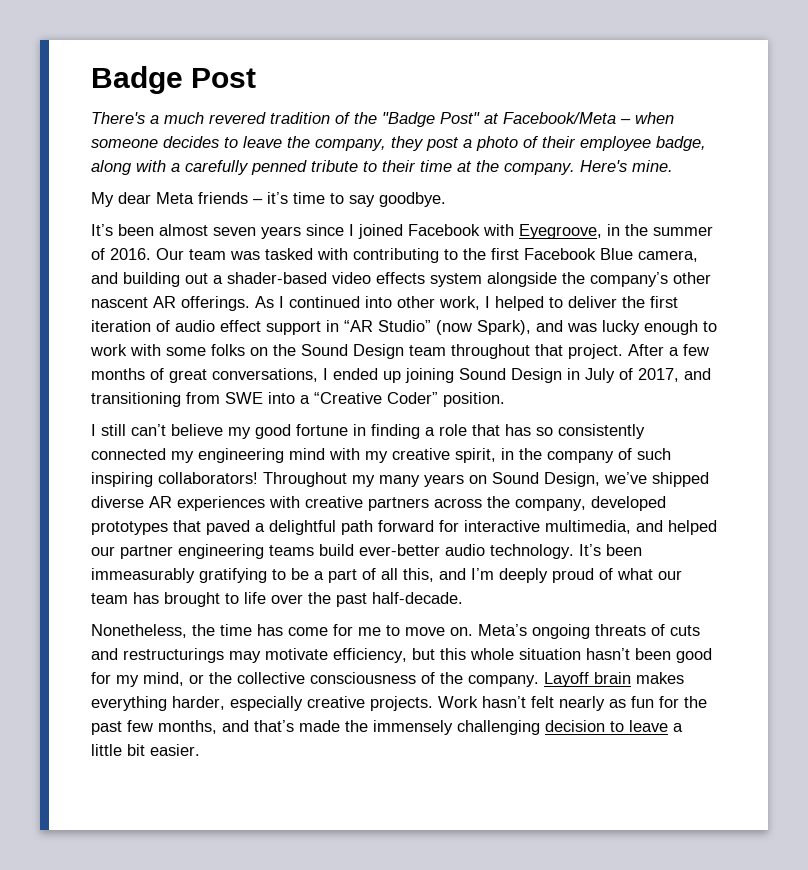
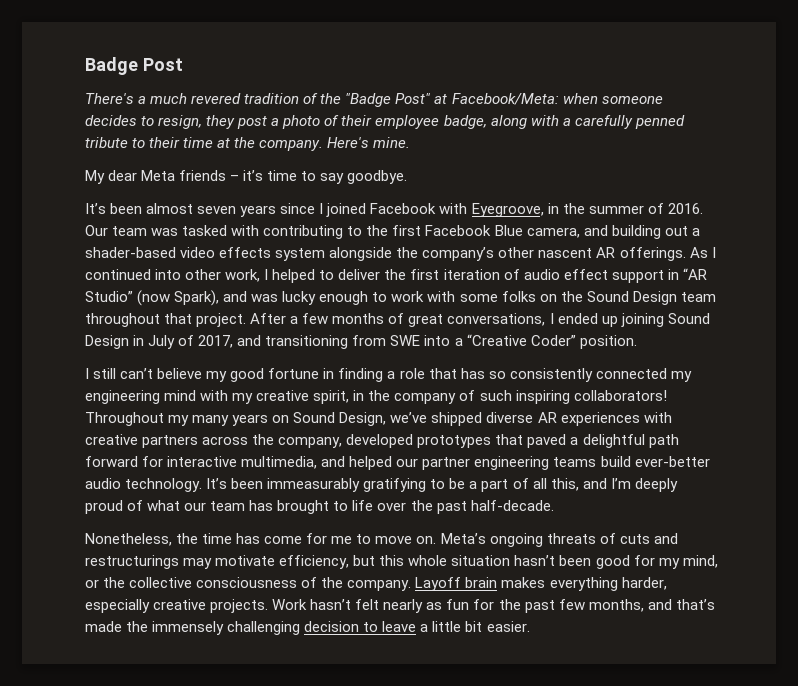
[503,112,631,124] Facebook/Meta – -> [451,93,559,105] Facebook/Meta:
[243,136,386,151] leave the company, -> [158,115,203,129] resign,

